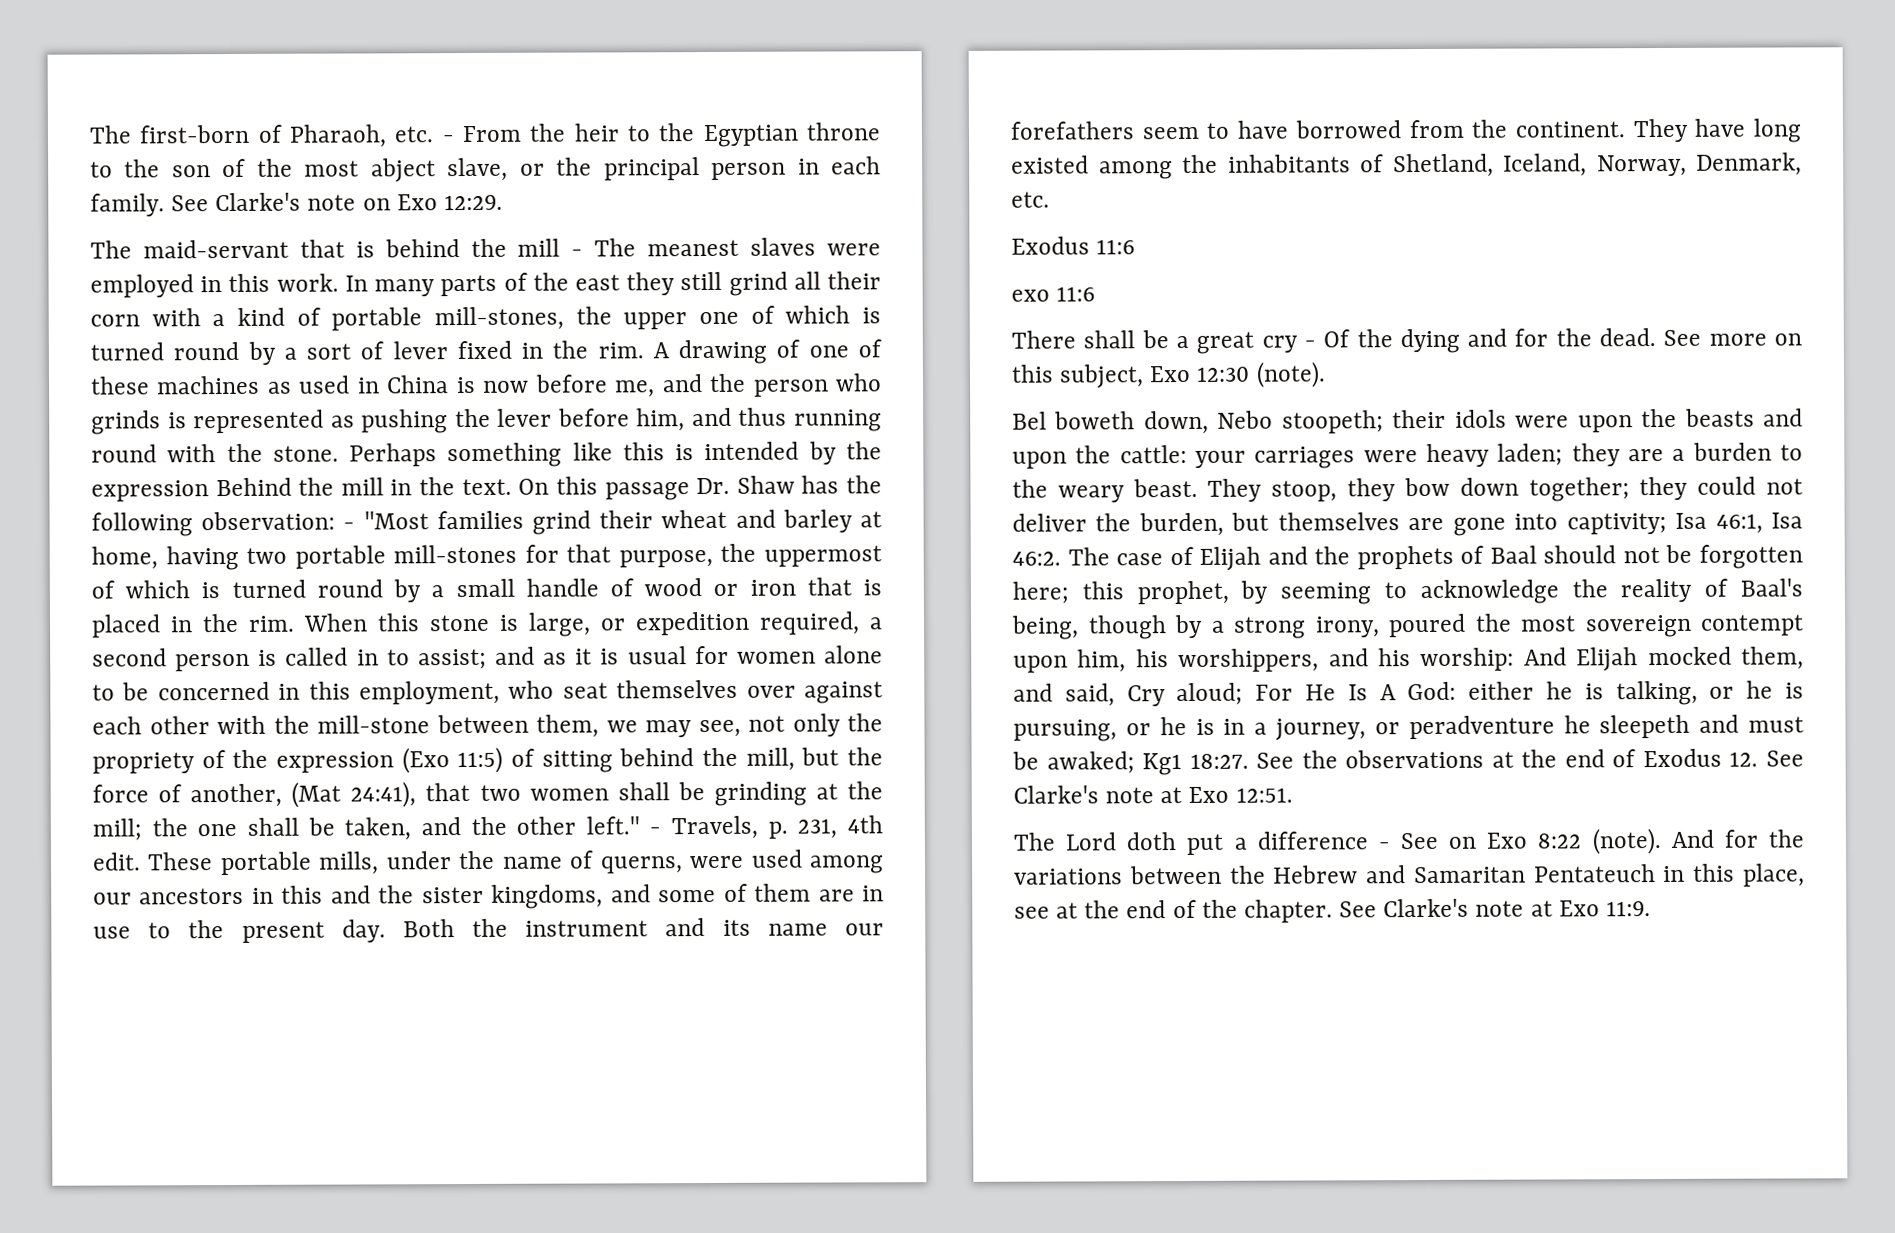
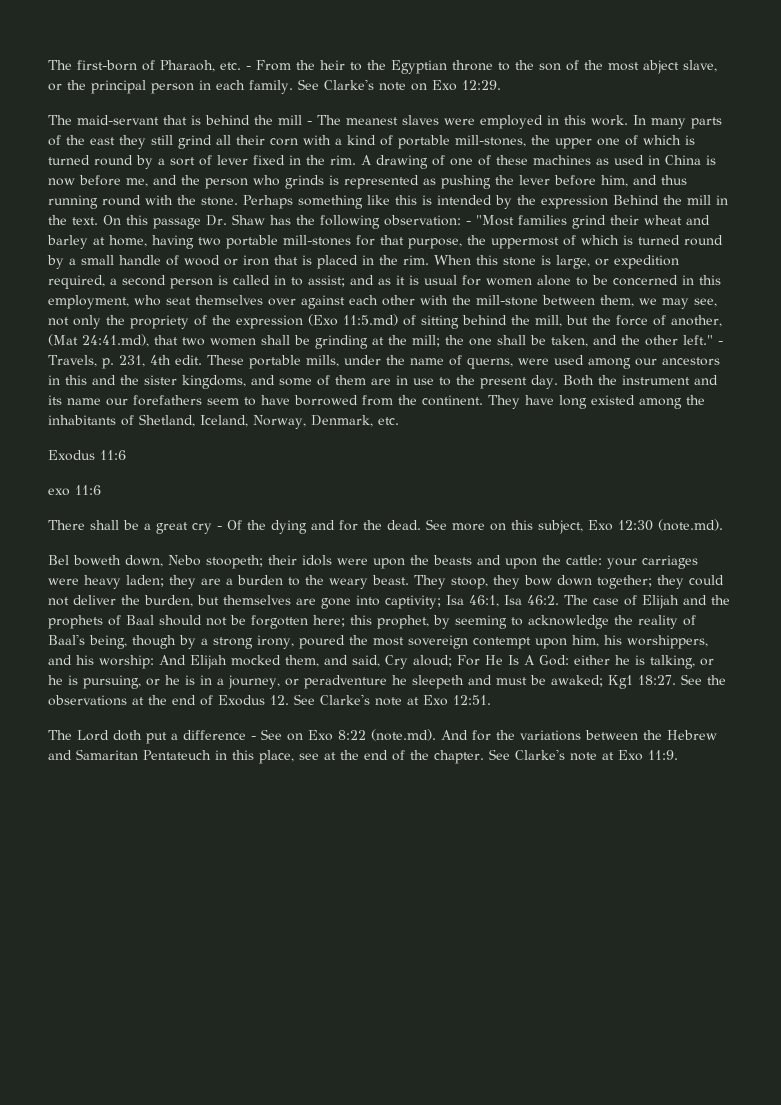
[457,746,504,774] 11:5) -> [343,314,398,326] 11:5.md)
[350,781,417,808] 24:41), -> [82,334,149,347] 24:41.md),
[1255,361,1326,388] (note). -> [658,519,723,531] (note.md).
[1591,828,1662,855] (note). -> [371,729,436,741] (note.md).

